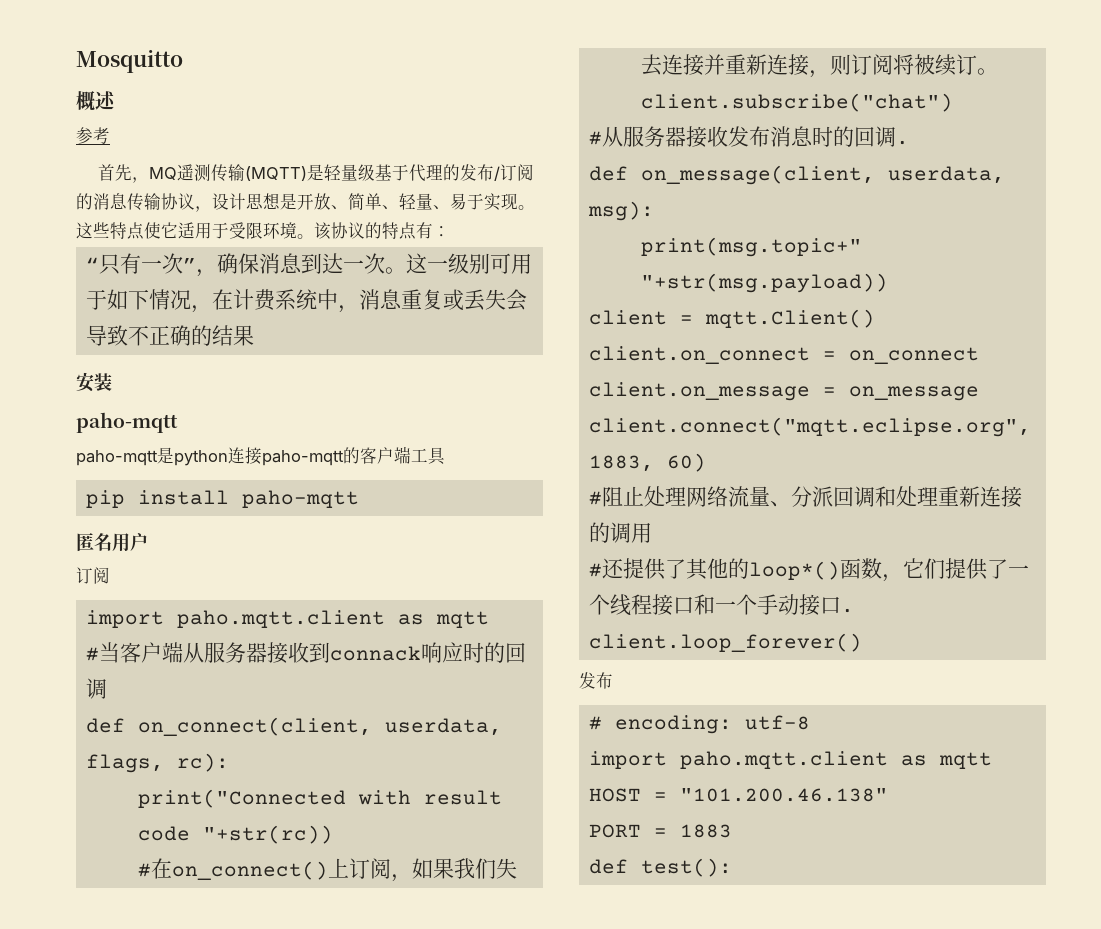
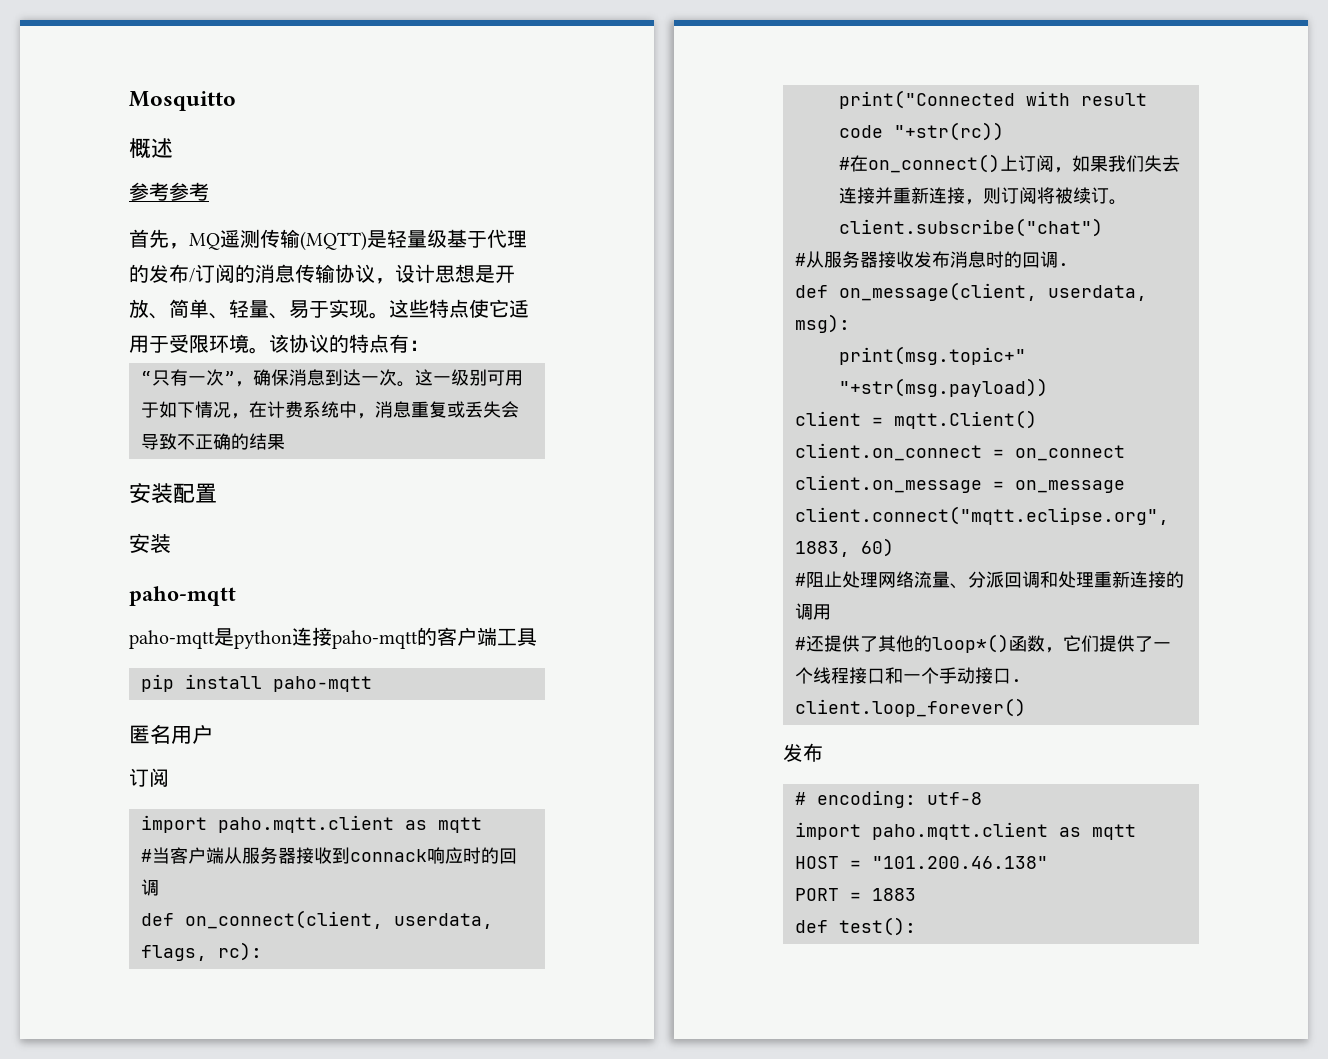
(110, 135) none -> [169,182,209,201] 参考
(254, 335) none -> [129,483,217,504] // 安装配置

